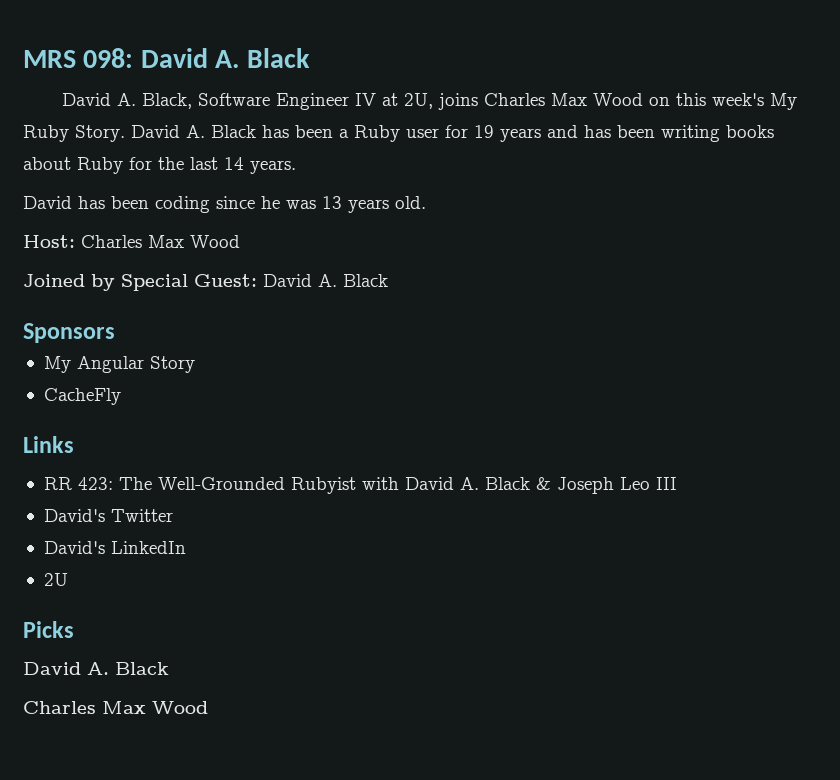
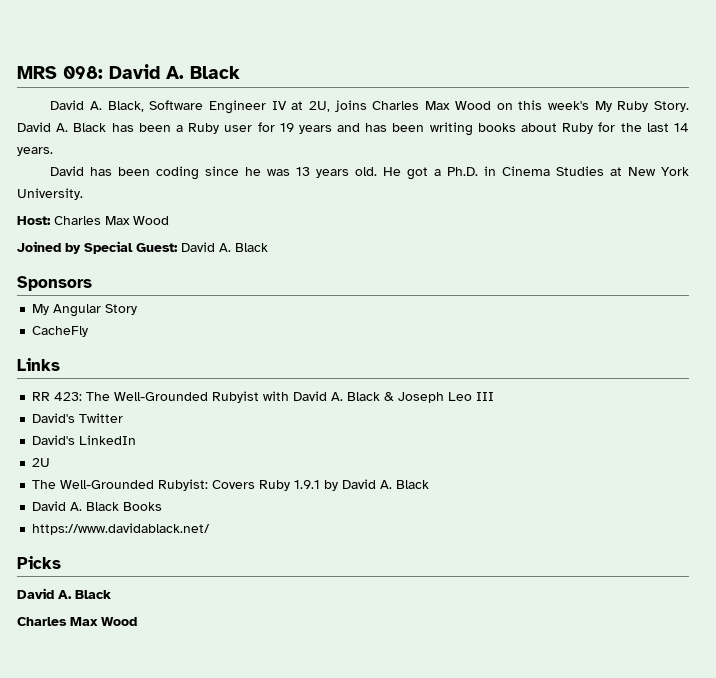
(426, 202) none -> [383,166,690,180] [17,188,83,200] He got a Ph.D. in Cinema Studies at New York University.
(68, 579) none -> [32,479,430,491] [32,501,163,511] [32,523,211,535] // The Well-Grounded Rubyist: Covers Ruby 1.9.1 by David A. Black // David A. Black Books // https://www.davidablack.net/

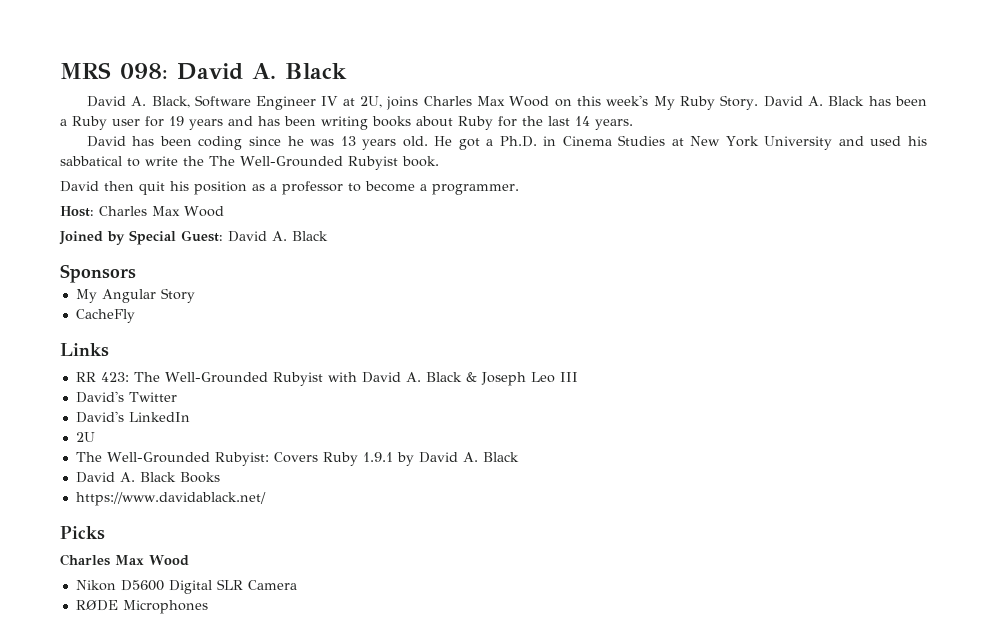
[17,188,83,200] University. -> [764,136,927,150] [60,156,439,170] [60,181,519,195] University and used his sabbatical to write the The Well-Grounded Rubyist book. // David then quit his position as a professor to become a programmer.
[17,588,111,599] [17,617,137,626] // David A. Black // Charles Max Wood -> [60,554,189,566] [75,579,297,594] [75,600,208,614] // Charles Max Wood // Nikon D5600 Digital SLR Camera // RØDE Microphones

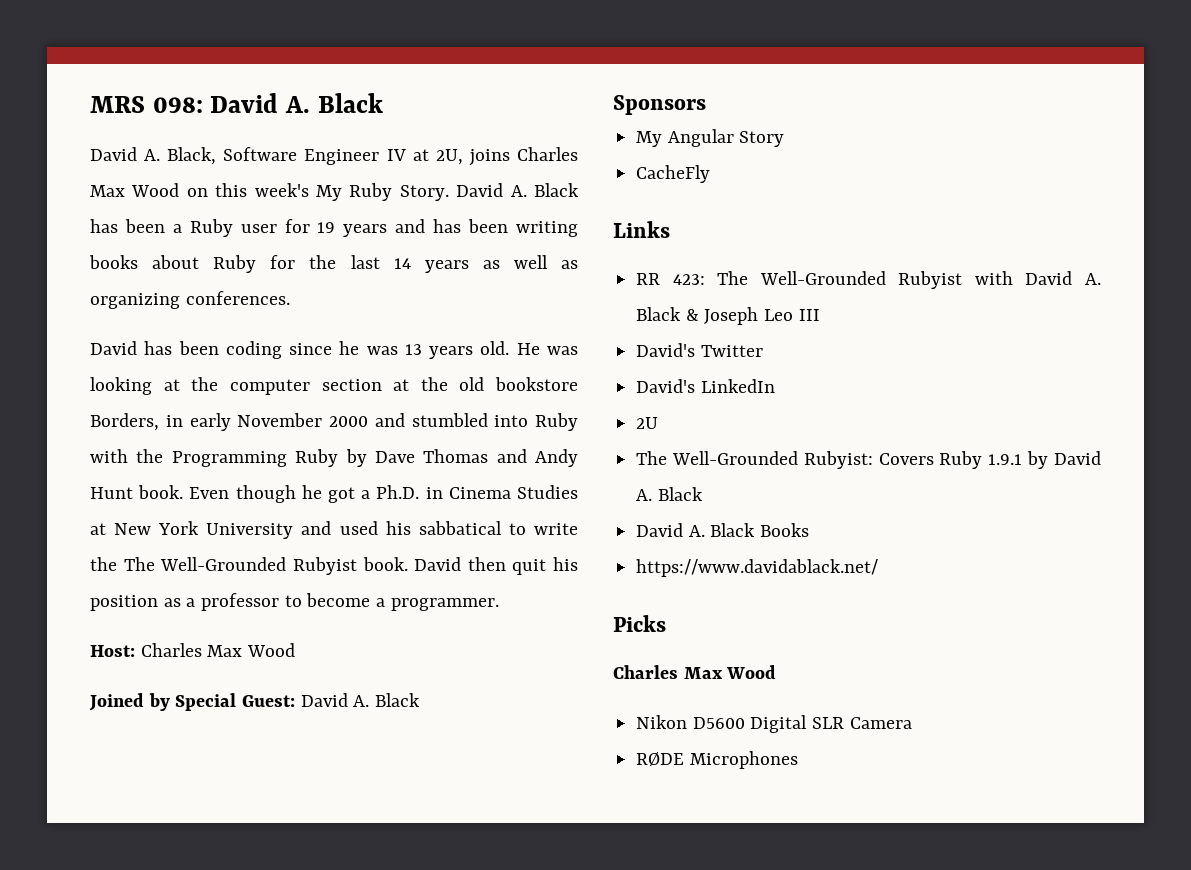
[595,119,633,130] years. -> [424,255,579,273] [90,291,290,309] years as well as organizing conferences.
(453, 141) none -> [546,346,578,355] [90,377,578,395] [90,413,578,431] [90,449,578,467] [90,485,322,503] was looking at the computer section at the old bookstore Borders, in early November 2000 and stumbled into Ruby with the Programming Ruby by Dave Thomas and Andy Hunt book. Even though he
(439, 161) // -> (408, 564) none

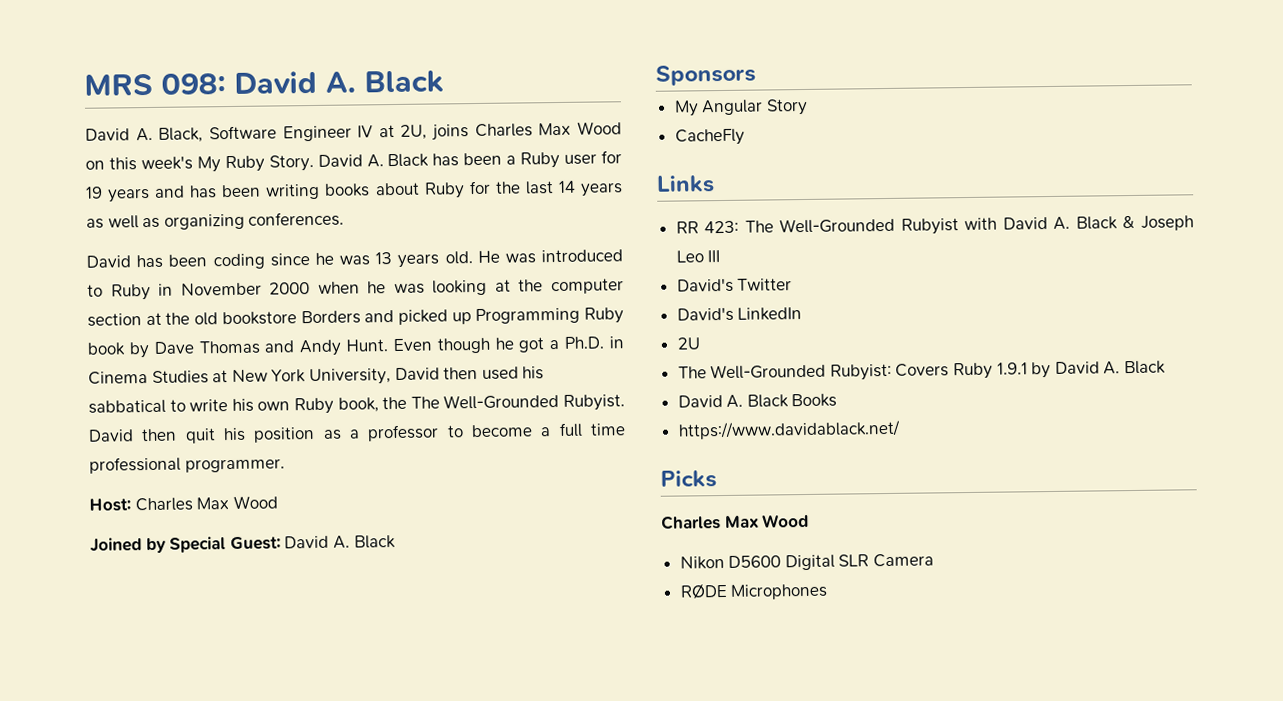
(578, 350) none -> [541,249,623,263] [87,281,425,301] introduced to Ruby in November 2000 when he was
[90,413,578,431] [90,449,164,463] Borders, in early November 2000 and stumbled into Ruby with the -> [300,309,472,325] Borders and picked up
(339, 458) none -> [87,342,126,356] book
[90,485,184,499] Hunt book. -> [346,339,389,352] Hunt.
[206,521,332,539] University and -> [308,366,479,386] University, David then
(578, 529) none -> [231,397,379,415] his own Ruby book,
[292,557,408,575] Rubyist book. -> [563,394,626,411] Rubyist.
(386, 602) none -> [558,422,626,438] [89,456,181,474] full time professional

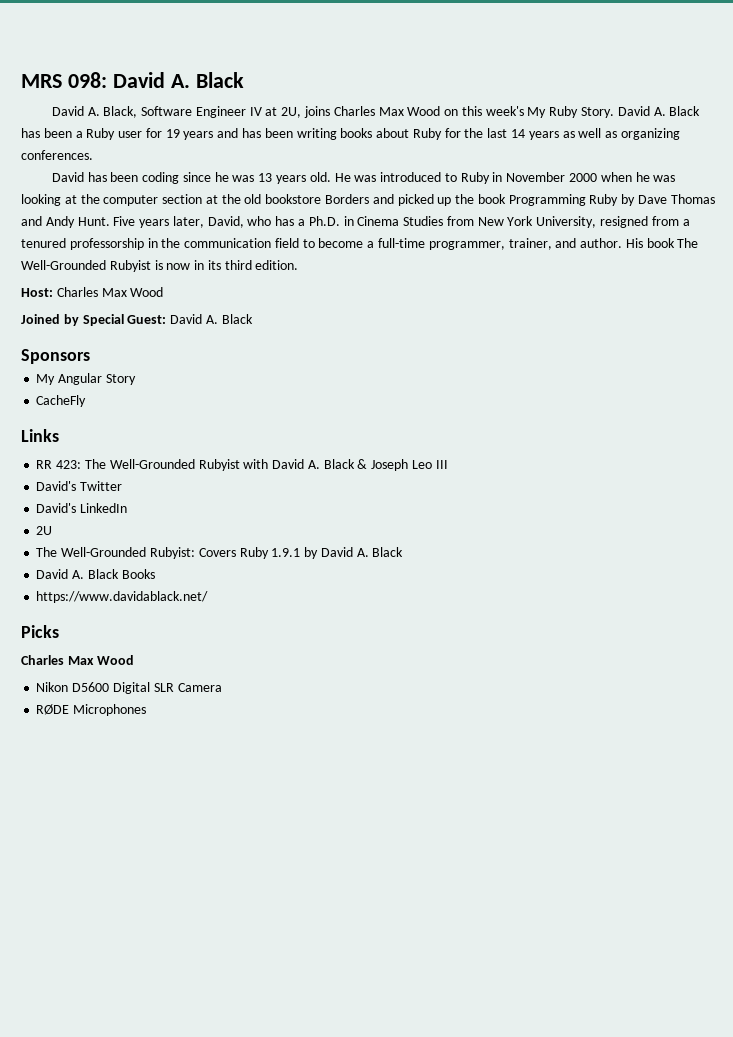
(472, 318) none -> [455,194,506,204] the book
[87,342,126,356] book -> (619, 200) none
[392,337,546,354] Even though he got -> [113,216,295,228] Five years later, David, who has
[212,370,229,383] at -> [446,216,474,226] from
[394,366,545,381] [88,394,626,415] [88,422,626,444] [89,456,285,474] David then used his sabbatical to write his own Ruby book, the The Well-Grounded Rubyist. David then quit his position as a professor to become a full time professional programmer. -> [600,216,690,228] [21,238,699,250] [21,260,299,272] resigned from a tenured professorship in the communication field to become a full-time programmer, trainer, and author. His book The Well-Grounded Rubyist is now in its third edition.

